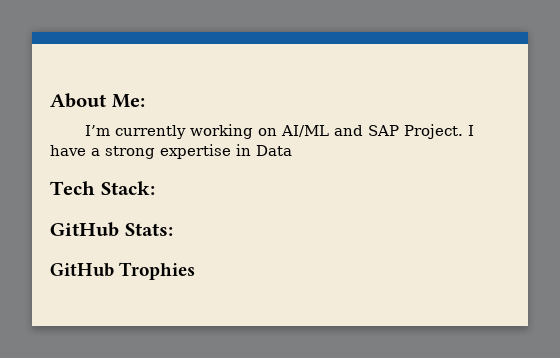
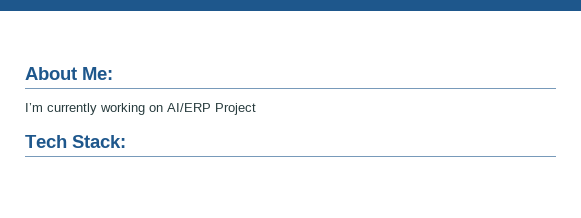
[281,124,475,139] [50,144,292,159] [50,181,155,195] [50,222,173,237] [50,262,196,280] AI/ML and SAP Project. I have a strong expertise in Data // Tech Stack: // GitHub Stats: // GitHub Trophies -> [167,103,256,115] [25,135,126,148] AI/ERP Project // Tech Stack:

